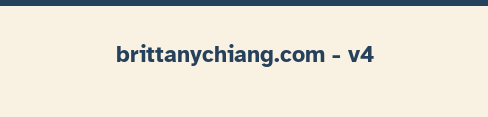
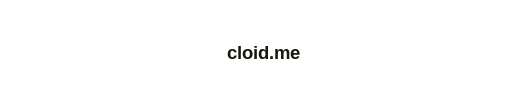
[116,44,374,67] brittanychiang.com - v4 -> [227,46,300,59] cloid.me

